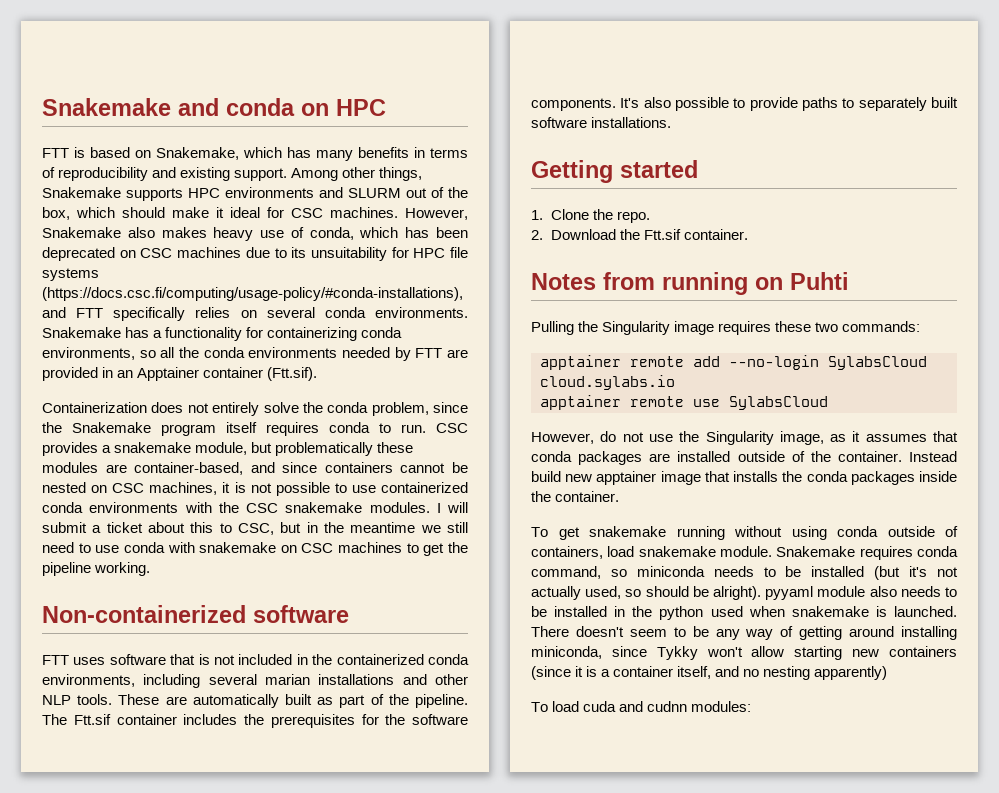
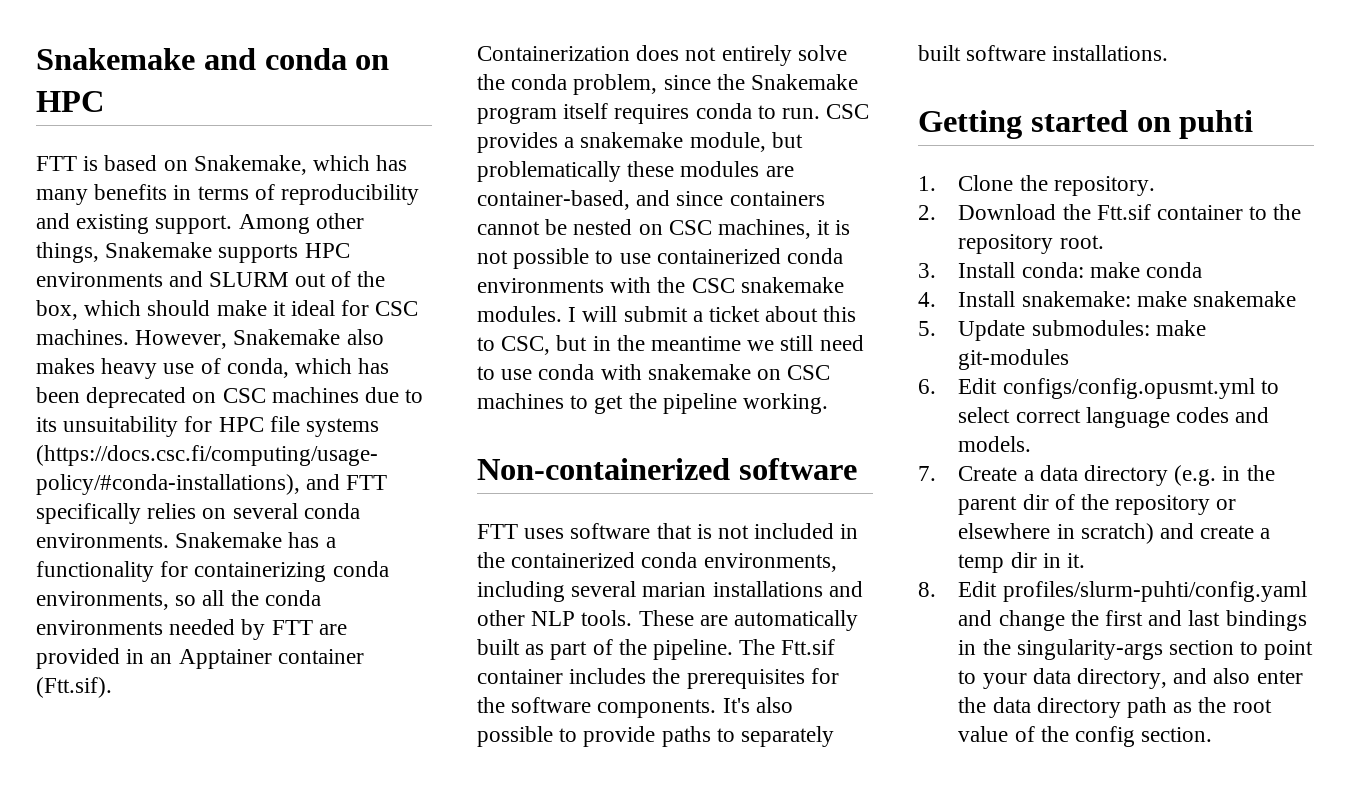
(698, 169) none -> [1136,110,1254,139] on puhti
[616,211,650,223] repo. -> [1053,176,1155,196] repository.
[683,229,748,240] [531,272,849,295] [531,321,921,335] [540,355,927,370] [540,375,675,390] [540,395,828,410] [531,431,958,445] [531,451,957,465] [531,471,957,485] [531,491,620,502] [531,526,958,540] [531,546,958,560] [531,566,959,580] [531,586,957,600] [531,606,957,620] [531,626,957,640] [531,646,958,660] [531,666,888,680] [531,701,752,712] container. // Notes from running on Puhti // Pulling the Singularity image requires these two commands: // apptainer remote add --no-login SylabsCloud cloud.sylabs.io // apptainer remote use SylabsCloud // However, do not use the Singularity image, as it assumes that conda packages are installed outside of the container. Instead build new apptainer image that installs the conda packages inside the container. // To get snakemake running without using conda outside of containers, load snakemake module. Snakemake requires conda command, so miniconda needs to be installed (but it's not actually used, so should be alright). pyyaml module also needs to be installed in the python used when snakemake is launched. There doesn't seem to be any way of getting around installing miniconda, since Tykky won't allow starting new containers (since it is a container itself, and no nesting apparently) // To load cuda and cudnn modules: -> [1156,204,1302,220] [958,234,1104,254] [918,262,1202,278] [918,291,1296,307] [918,320,1206,341] [958,349,1070,370] [918,378,1279,399] [958,407,1270,428] [958,436,1032,452] [918,465,1275,486] [958,494,1237,515] [958,523,1271,544] [958,552,1085,573] [918,581,1307,602] [958,610,1307,631] [958,639,1314,660] [958,668,1303,689] [958,697,1272,718] [958,726,1213,747] container to the repository root. // 3. Install conda: make conda // 4. Install snakemake: make snakemake // 5. Update submodules: make git-modules // 6. Edit configs/config.opusmt.yml to select correct language codes and models. // 7. Create a data directory (e.g. in the parent dir of the repository or elsewhere in scratch) and create a temp dir in it. // 8. Edit profiles/slurm-puhti/config.yaml and change the first and last bindings in the singularity-args section to point to your data directory, and also enter the data directory path as the root value of the config section.

